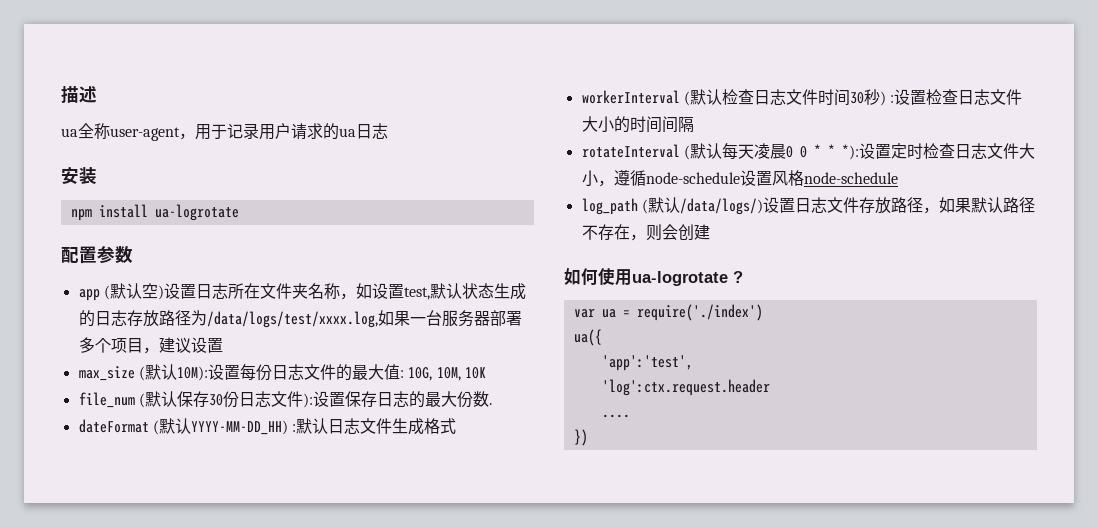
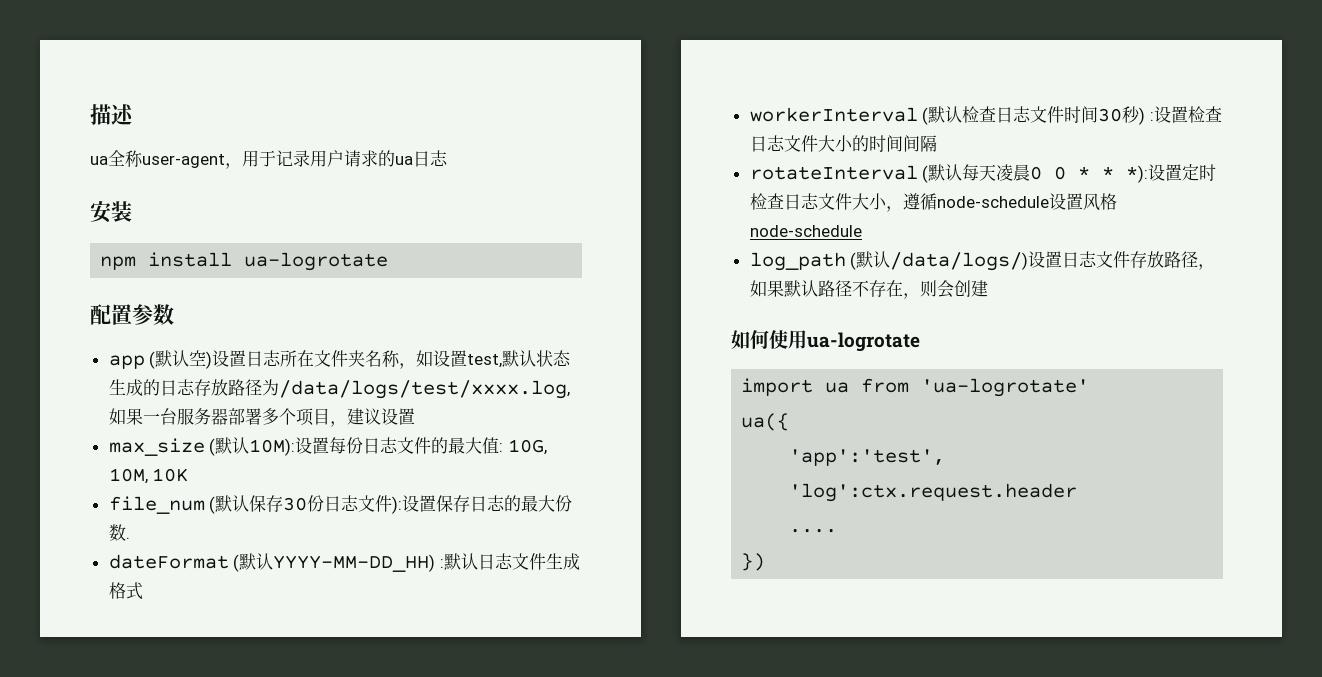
[733,271,743,283] [573,304,763,321] ? // var ua = require('./index') -> [741,378,1090,397] // import ua from 'ua-logrotate'

